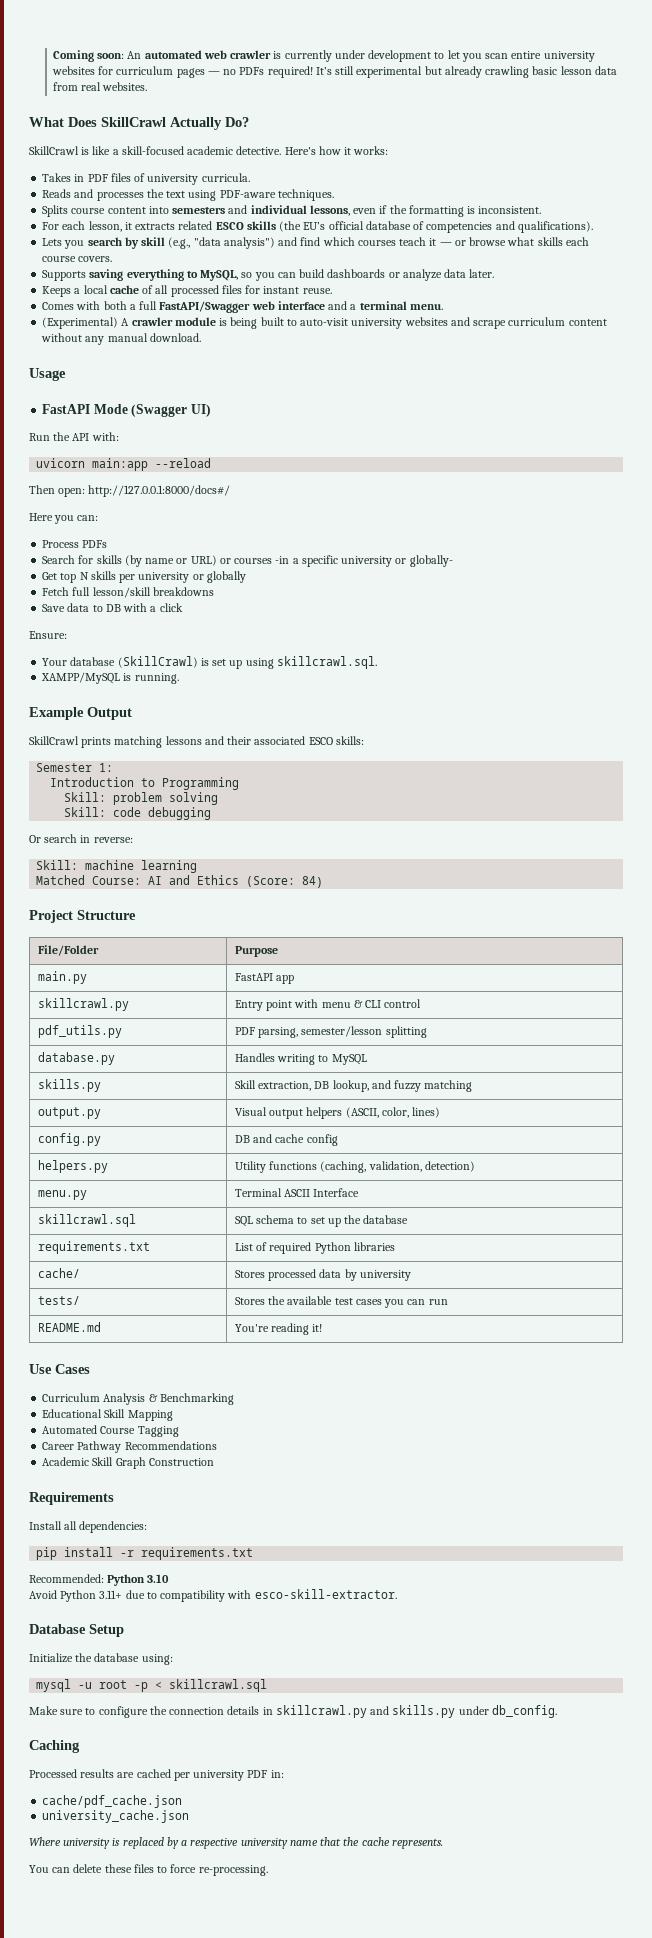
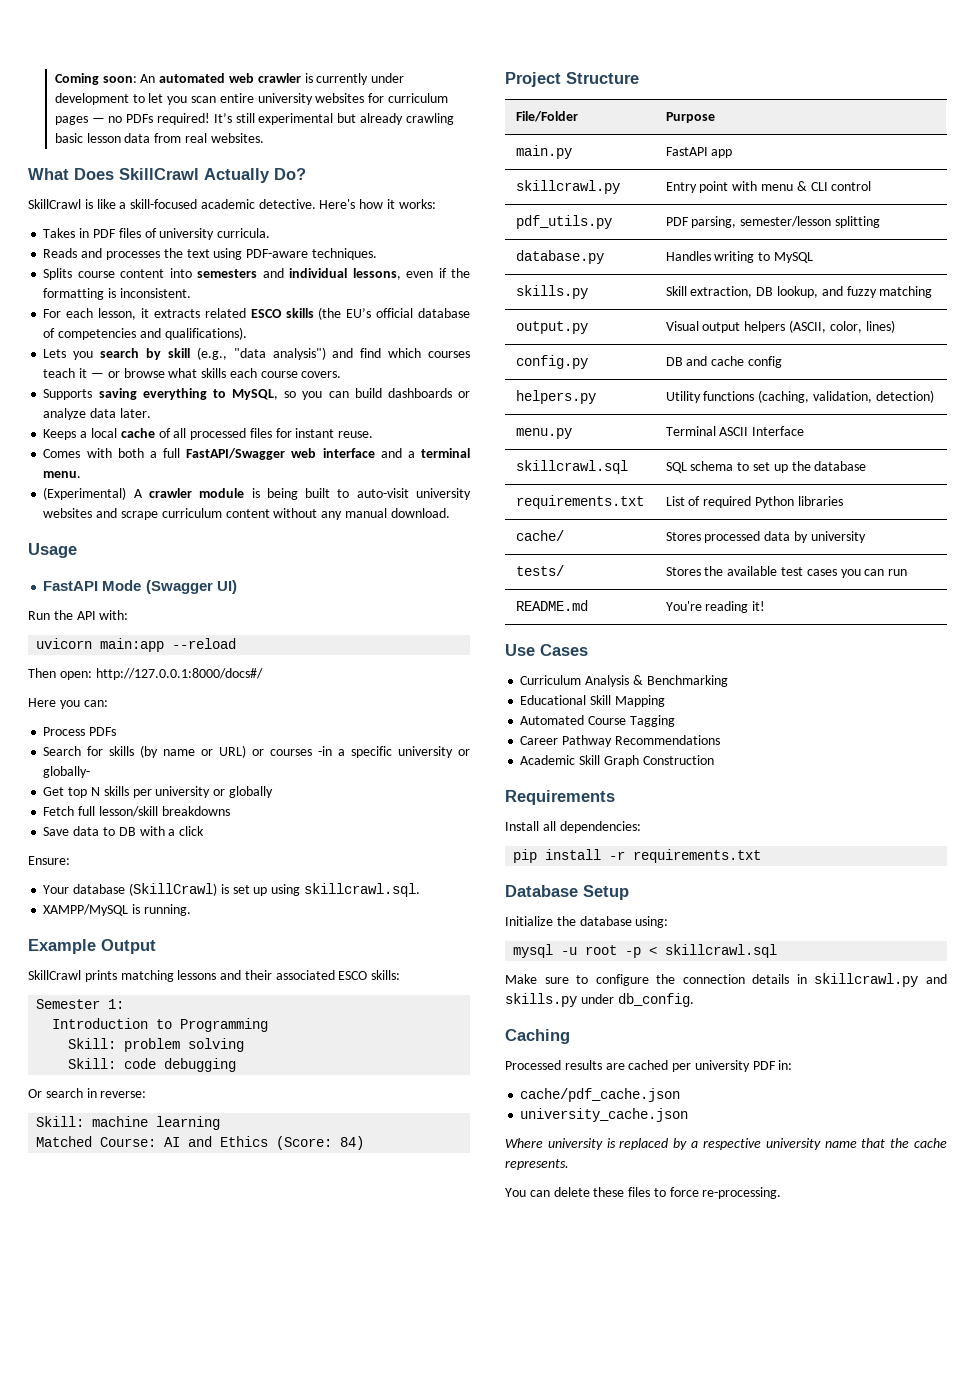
[29,1574,170,1586] [29,1589,397,1602] // Recommended: Python 3.10 // Avoid Python 3.11+ due to compatibility with esco-skill-extractor. -> (762, 856) none

